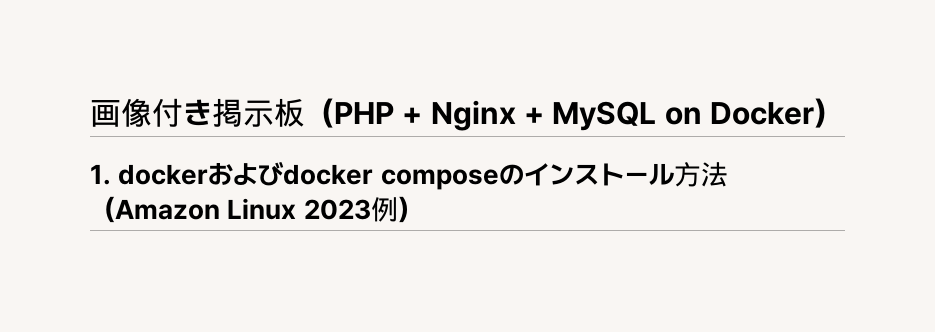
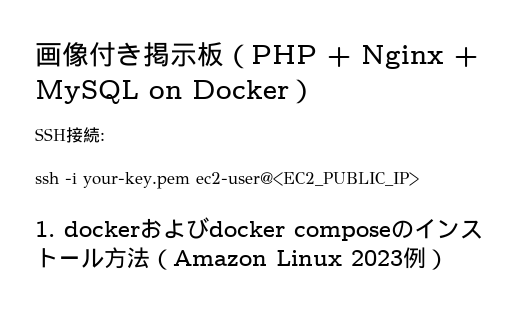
(844, 113) none -> [35,127,105,143] [35,172,419,189] // SSH接続: // ssh -i your-key.pem ec2-user@<EC2_PUBLIC_IP>

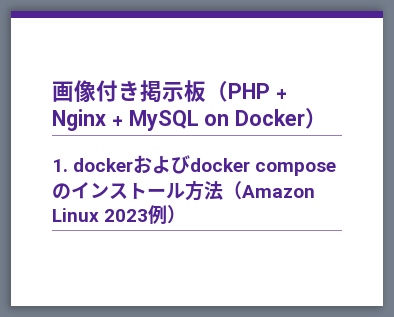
[35,127,105,143] [35,172,419,189] // SSH接続: // ssh -i your-key.pem ec2-user@<EC2_PUBLIC_IP> -> (328, 118) none

